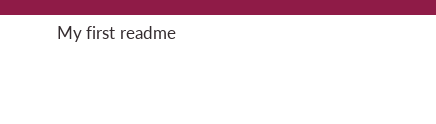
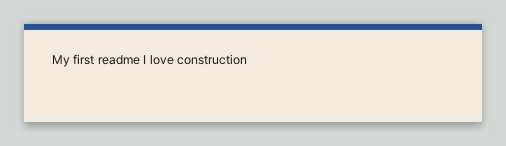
(176, 32) none -> [143,54,247,65] I love construction

